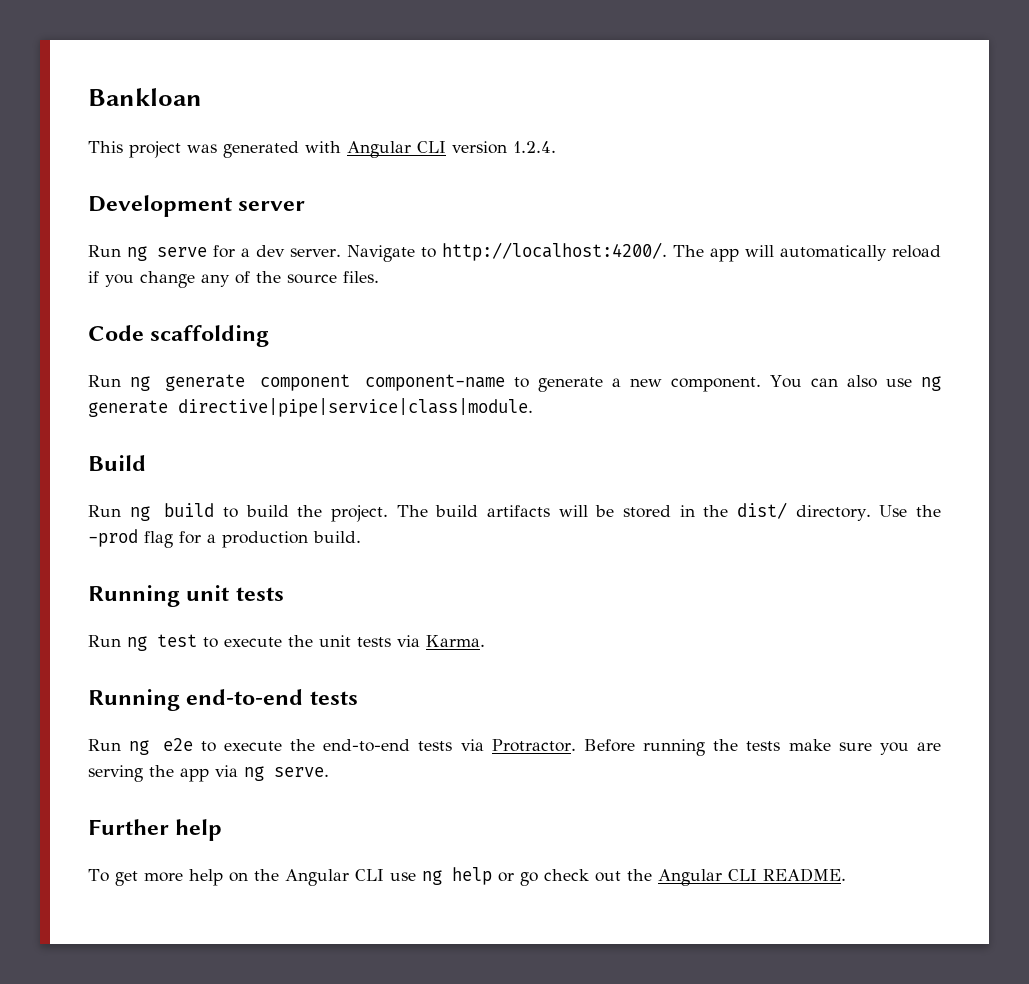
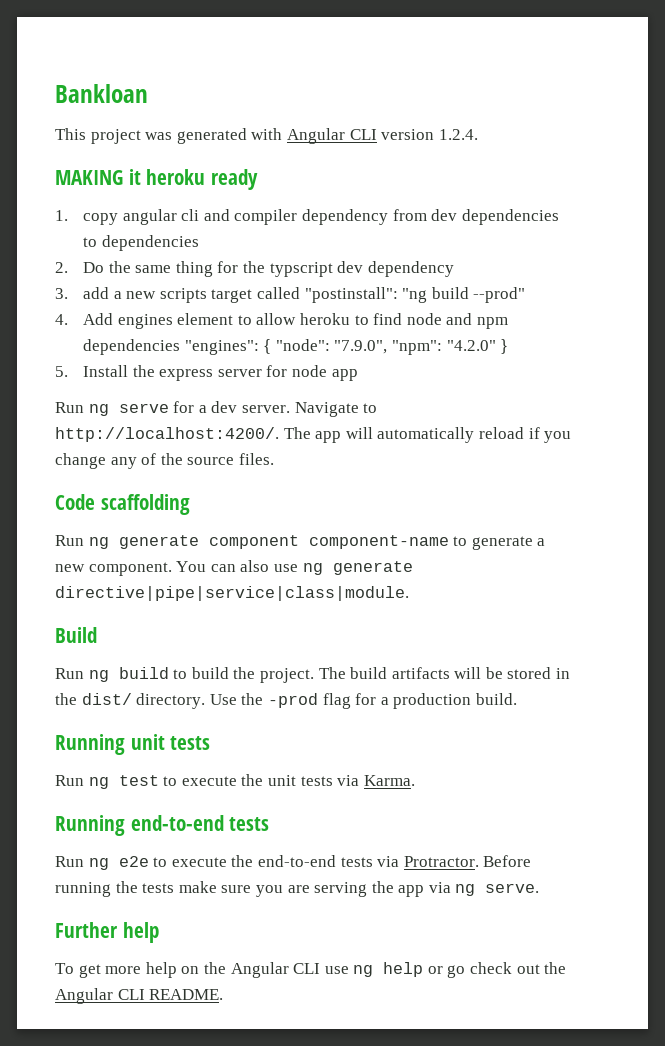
[88,195,306,217] Development server -> [55,169,259,190] [55,209,559,225] [83,235,199,251] [55,261,454,277] [55,287,526,303] [55,313,508,329] [83,339,509,355] [55,365,358,381] MAKING it heroku ready // 1. copy angular cli and compiler dependency from dev dependencies to dependencies // 2. Do the same thing for the typscript dev dependency // 3. add a new scripts target called "postinstall": "ng build --prod" // 4. Add engines element to allow heroku to find node and npm dependencies "engines": { "node": "7.9.0", "npm": "4.2.0" } // 5. Install the express server for node app

